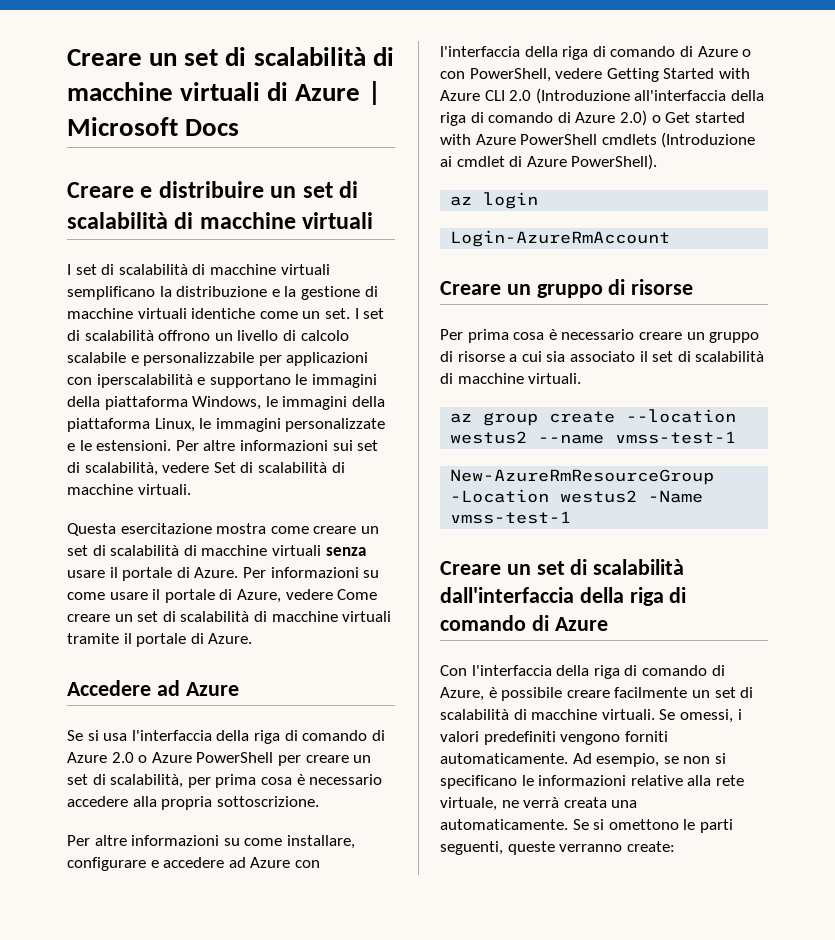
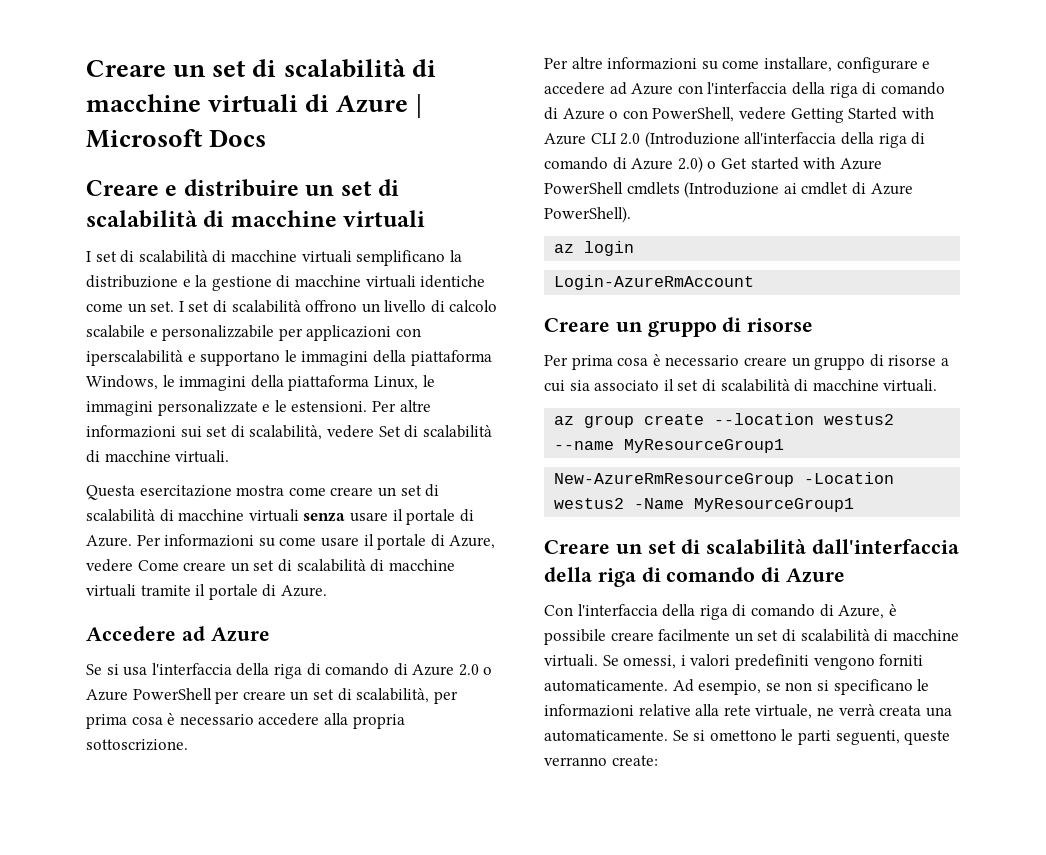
[615,431,737,444] vmss-test-1 -> [624,439,785,453] MyResourceGroup1
[450,511,572,524] vmss-test-1 -> [694,498,855,512] MyResourceGroup1

